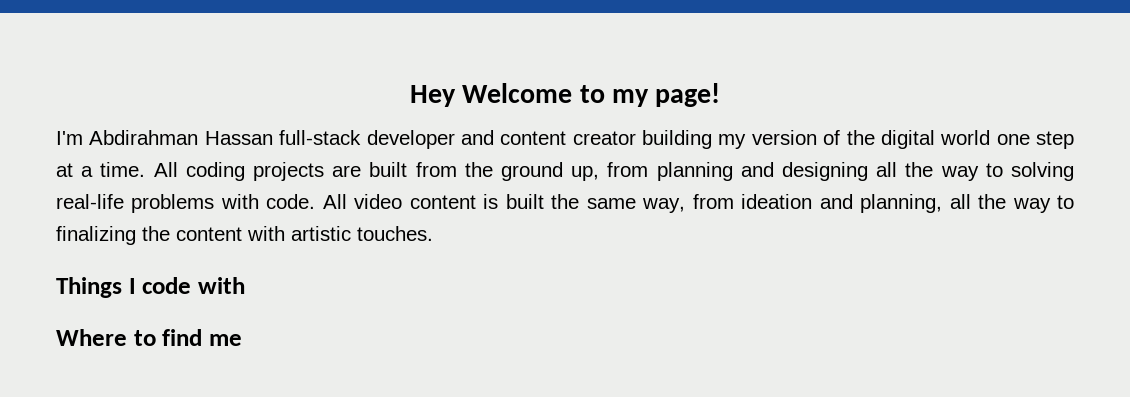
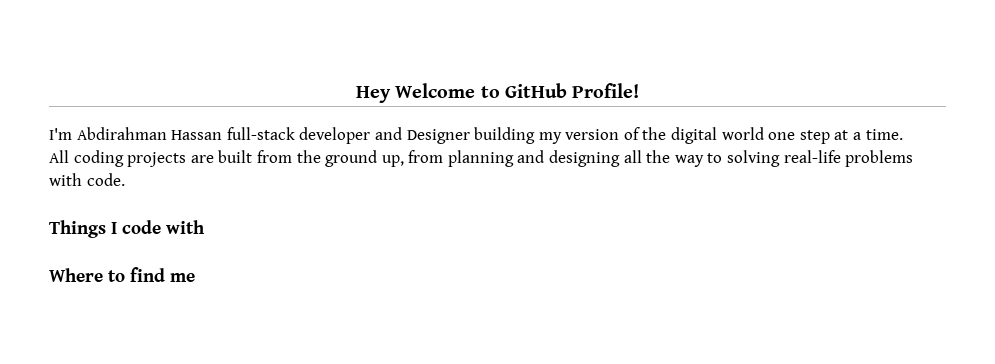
[611,83,721,107] my page! -> [504,83,640,98] GitHub Profile!
[500,131,636,145] content creator -> [406,129,470,144] Designer
(146, 169) none -> (903, 134) //
[322,194,1075,213] [56,226,433,245] All video content is built the same way, from ideation and planning, all the way to finalizing the content with artistic touches. -> (125, 179) none

